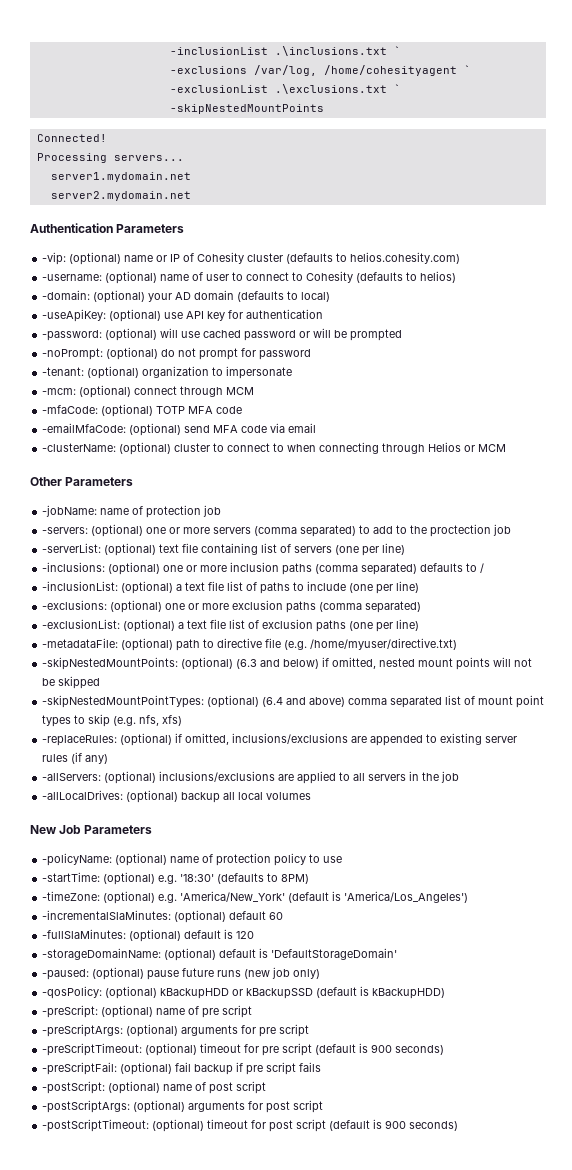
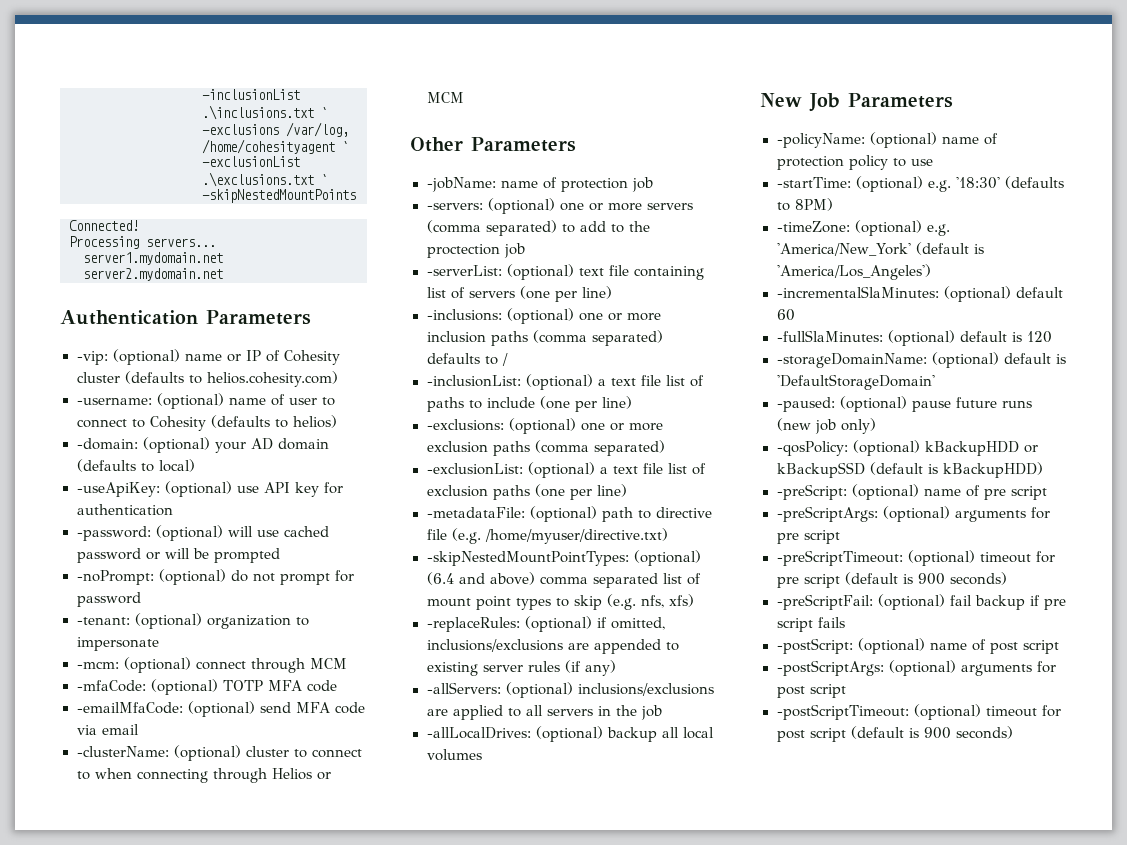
[42,657,533,670] [42,676,101,689] // -skipNestedMountPoints: (optional) (6.3 and below) if omitted, nested mount points will not be skipped -> (668, 536) none

